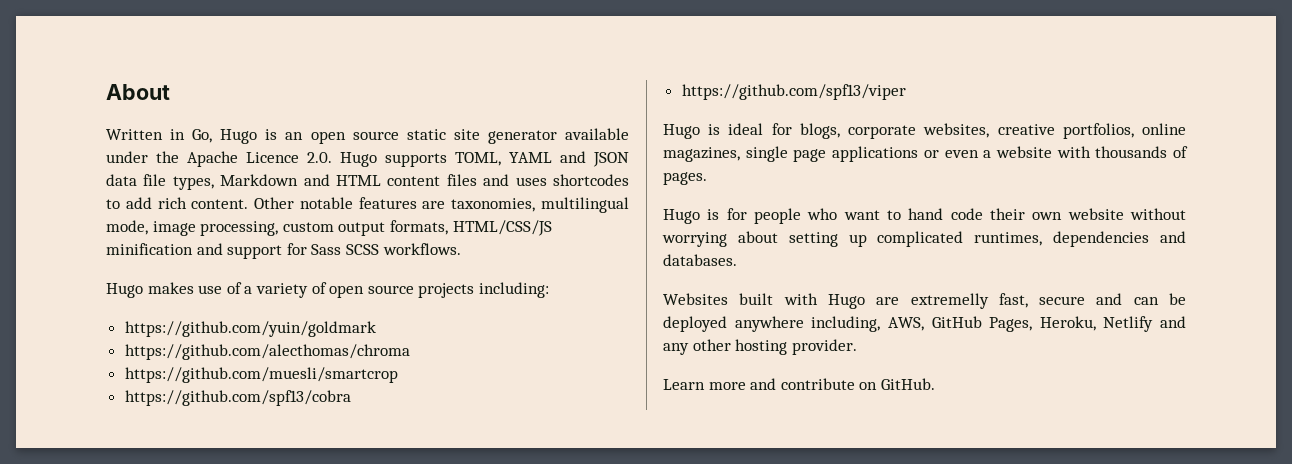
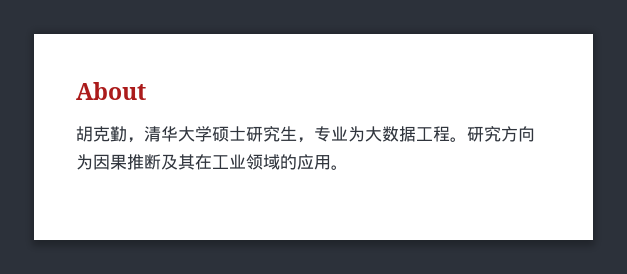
[106,128,629,144] [106,151,629,167] [106,174,629,190] [106,197,629,213] [106,220,552,236] [106,243,461,259] [106,282,549,298] [124,321,376,337] [124,344,410,360] [124,367,398,383] [124,390,351,406] [681,84,906,100] [663,123,1186,139] [663,146,1188,162] [663,172,707,185] [663,208,1186,224] [662,231,1186,247] [663,254,737,266] [663,293,1186,309] [663,316,1186,332] [663,339,857,355] [663,378,935,390] Written in Go, Hugo is an open source static site generator available under the Apache Licence 2.0. Hugo supports TOML, YAML and JSON data file types, Markdown and HTML content files and uses shortcodes to add rich content. Other notable features are taxonomies, multilingual mode, image processing, custom output formats, HTML/CSS/JS minification and support for Sass SCSS workflows. // Hugo makes use of a variety of open source projects including: // https://github.com/yuin/goldmark // https://github.com/alecthomas/chroma // https://github.com/muesli/smartcrop // https://github.com/spf13/cobra // https://github.com/spf13/viper // Hugo is ideal for blogs, corporate websites, creative portfolios, online magazines, single page applications or even a website with thousands of pages. // Hugo is for people who want to hand code their own website without worrying about setting up complicated runtimes, dependencies and databases. // Websites built with Hugo are extremelly fast, secure and can be deployed anywhere including, AWS, GitHub Pages, Heroku, Netlify and any other hosting provider. // Learn more and contribute on GitHub. -> [76,126,535,143] [76,154,348,170] 胡克勤，清华大学硕士研究生，专业为大数据工程。研究方向为因果推断及其在工业领域的应用。

